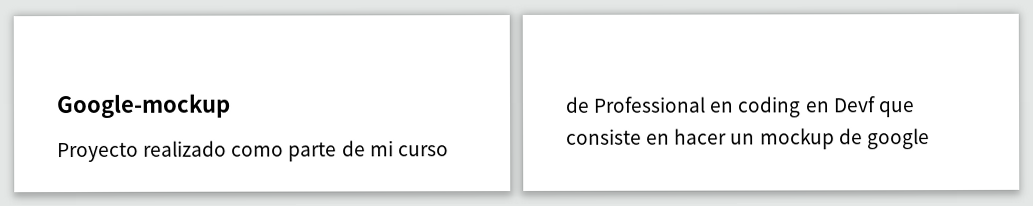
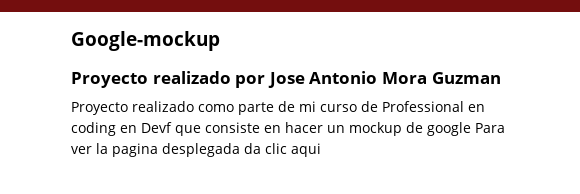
(231, 106) none -> [71,71,501,88] // Proyecto realizado por Jose Antonio Mora Guzman
(930, 139) none -> [475,123,505,133] [71,143,321,157] Para ver la pagina desplegada da clic aqui

